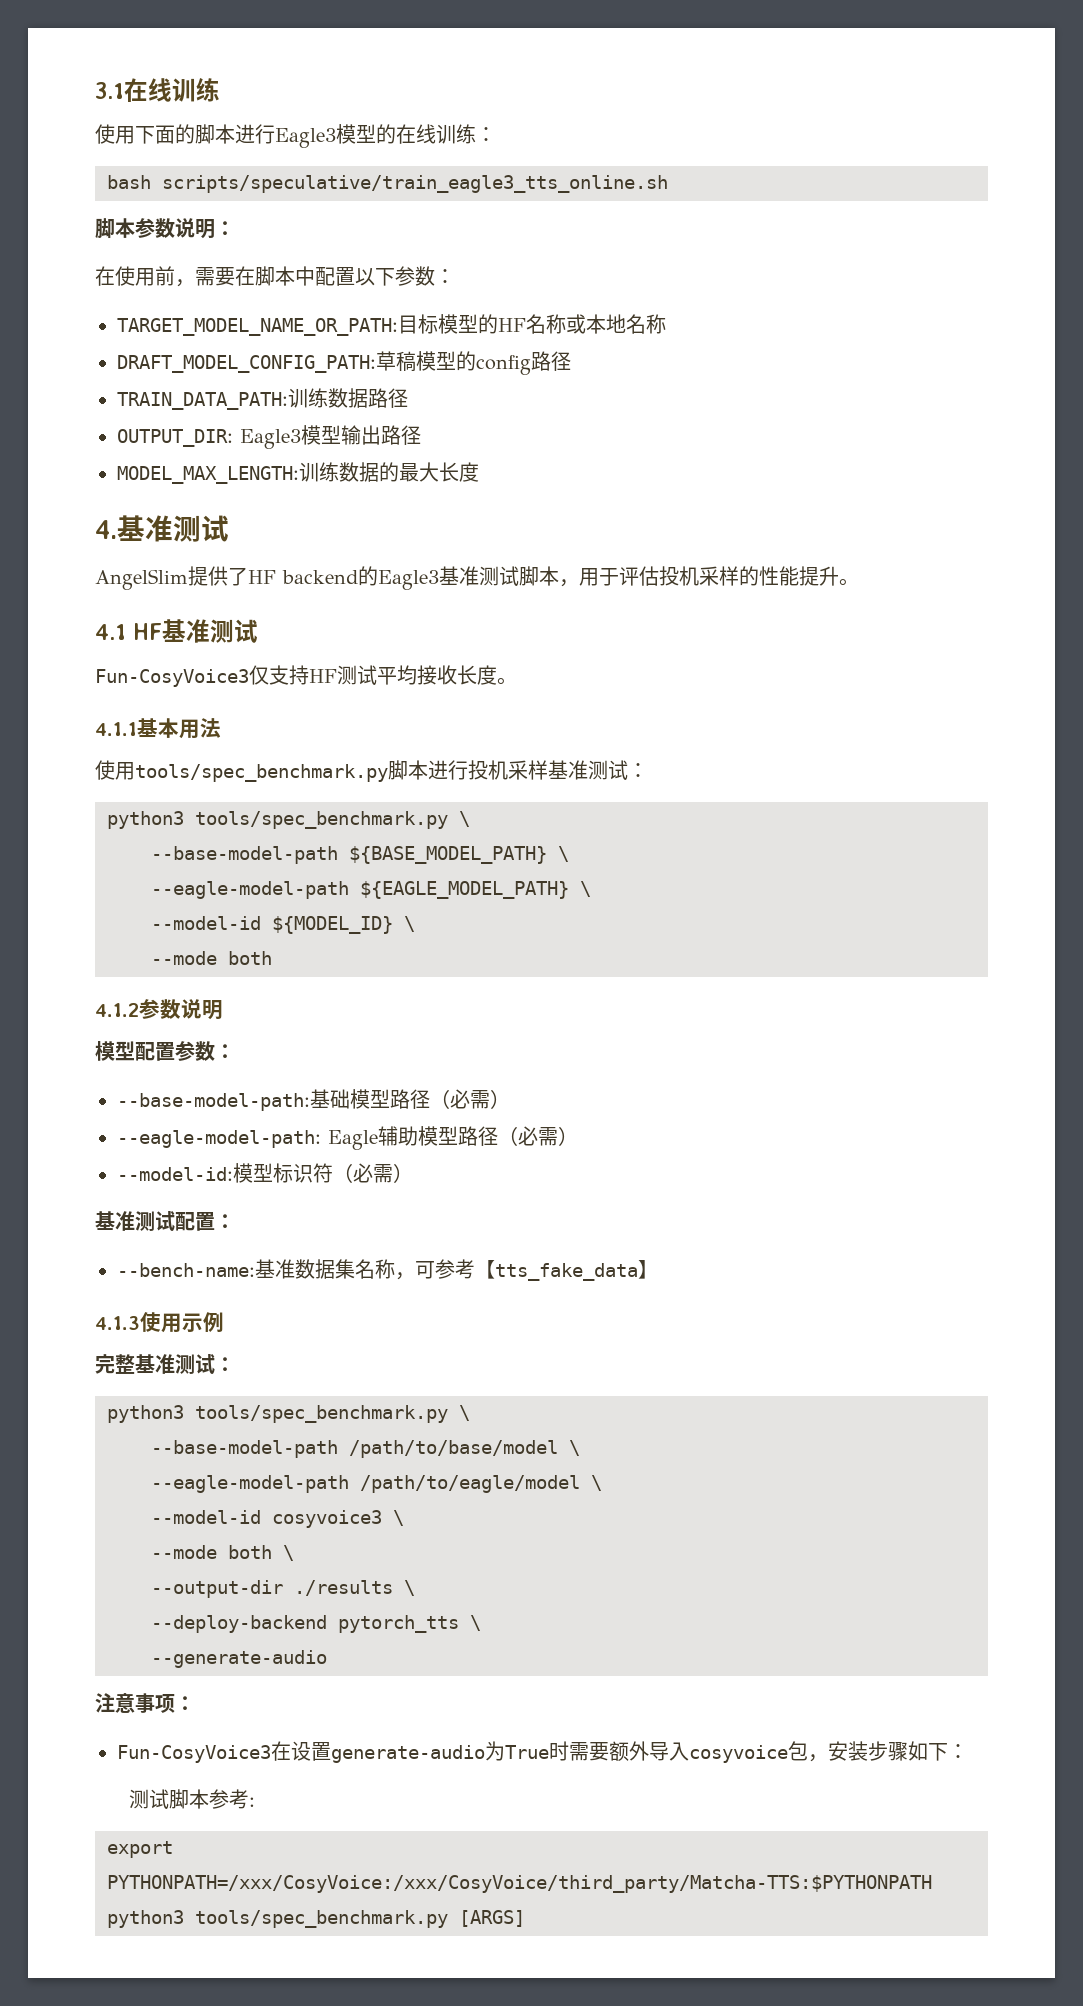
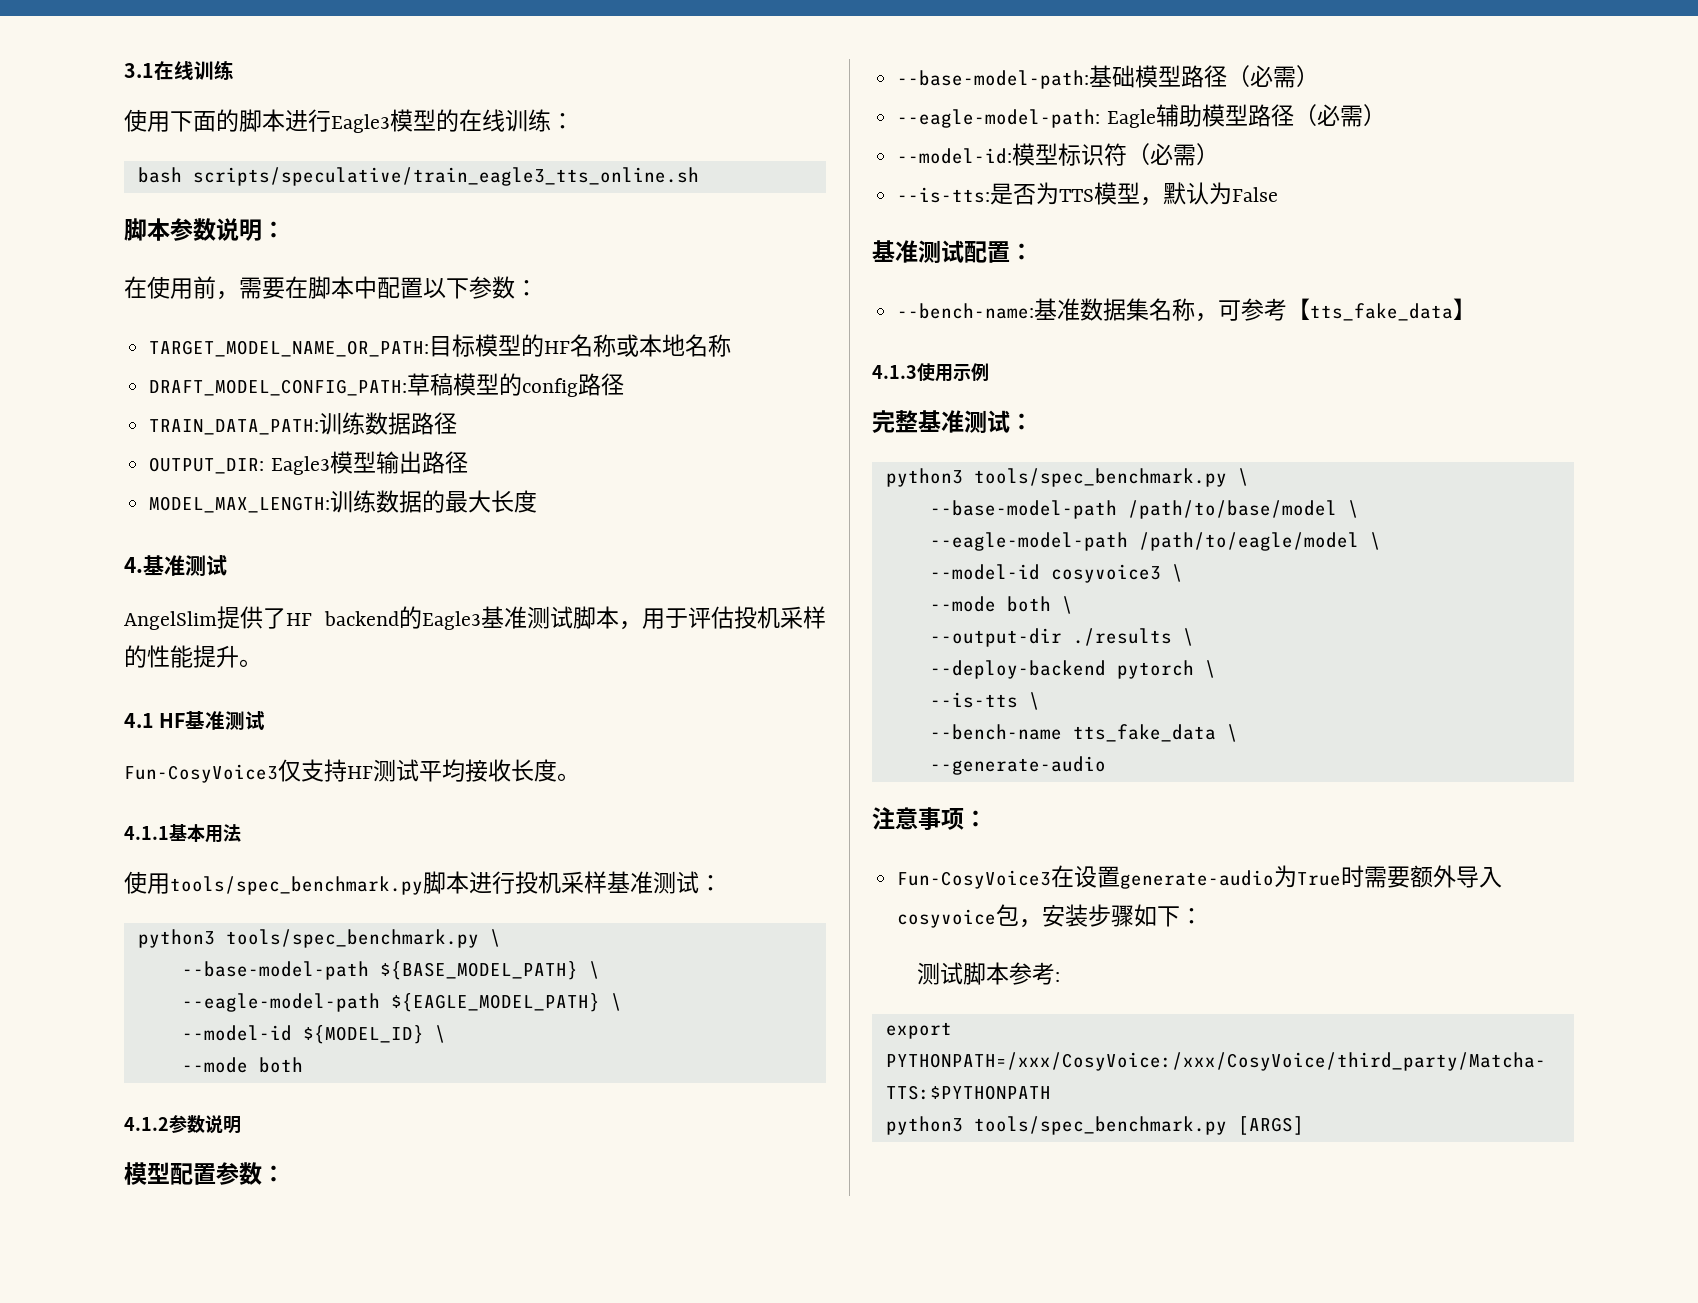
(413, 1173) none -> [897,182,1279,206] // --is-tts:是否为TTS模型，默认为False
[338,1615,459,1633] pytorch_tts -> [1116,660,1216,679] [929,692,1040,710] [929,724,1216,742] pytorch \ // --is-tts \ // --bench-name tts_fake_data

